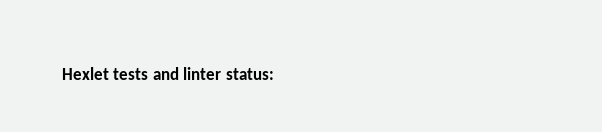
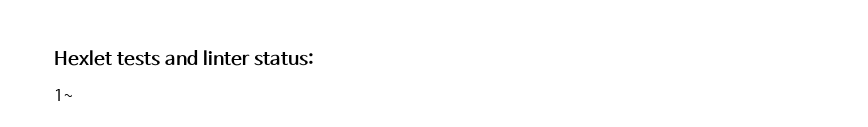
(274, 74) none -> [54,89,74,101] // 1~

